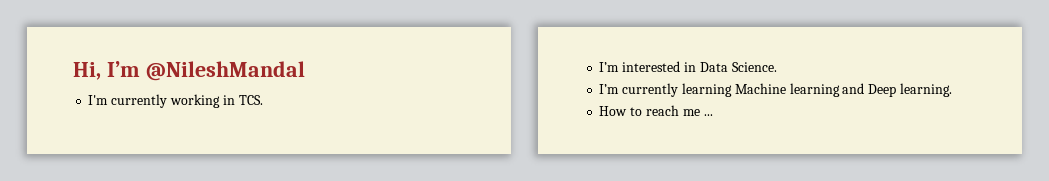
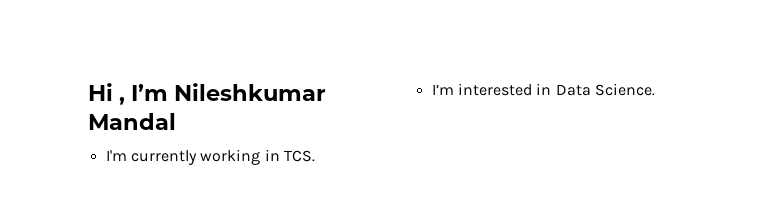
[73,61,305,81] Hi, I’m @NileshMandal -> [88,83,327,105] [88,113,176,130] Hi , I’m Nileshkumar Mandal
[599,83,952,97] [599,105,713,116] // I’m currently learning Machine learning and Deep learning. // How to reach me ... -> (655, 89) none

